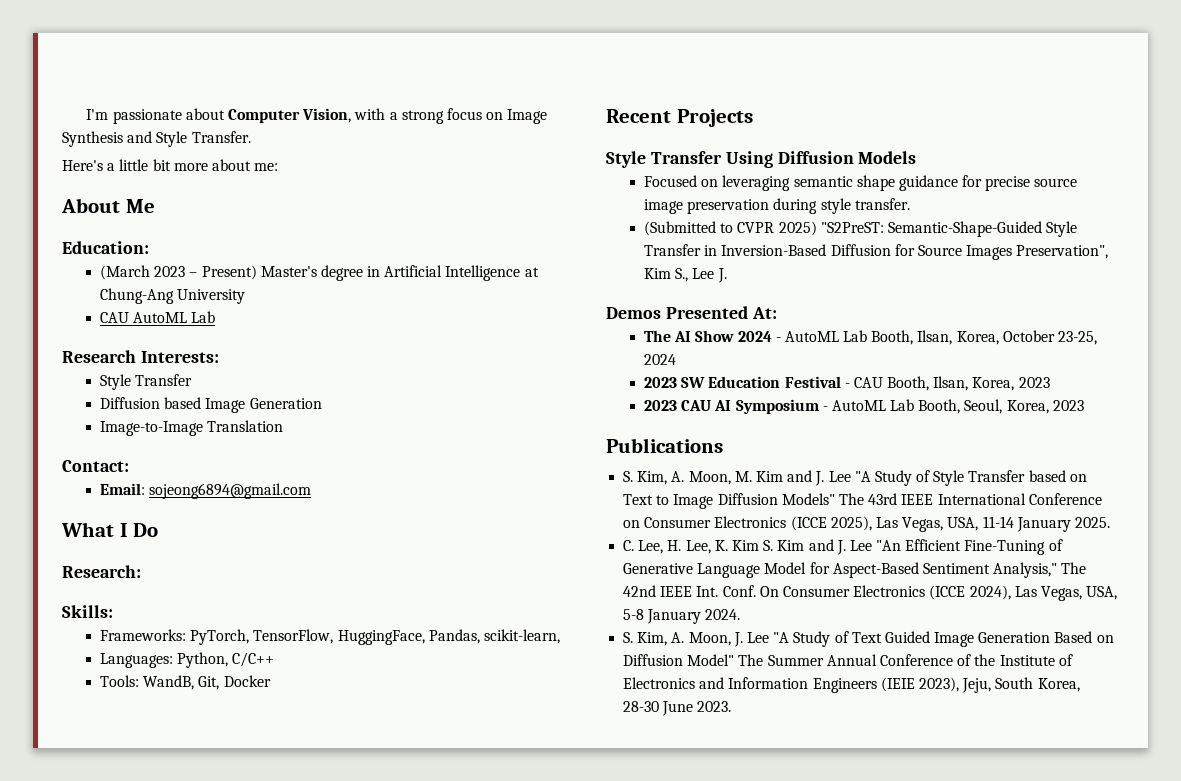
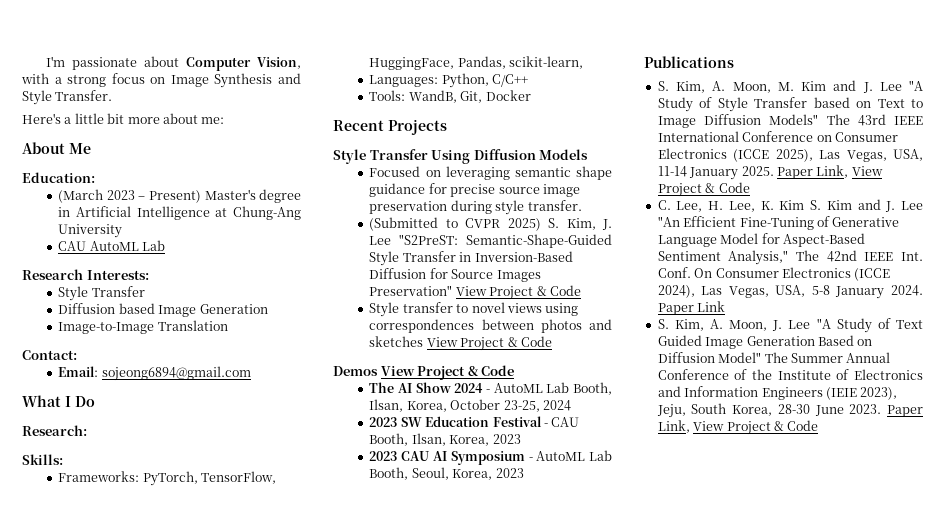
(817, 228) none -> [548,218,612,230] [369,236,392,245] S. Kim, J. Lee
[1016,245,1109,259] [644,268,727,283] [606,306,777,319] Preservation", Kim S., Lee J. // Demos Presented At: -> [369,285,581,300] [369,302,579,317] [369,319,612,333] [369,336,552,351] [333,365,515,380] Preservation" View Project & Code // Style transfer to novel views using correspondences between photos and sketches View Project & Code // Demos View Project & Code
(1110, 522) none -> [776,165,883,179] [657,182,750,197] Paper Link, View Project & Code
(741, 614) none -> [657,301,726,315] Paper Link
(732, 706) none -> [887,405,923,417] [657,420,819,435] Paper Link, View Project & Code

